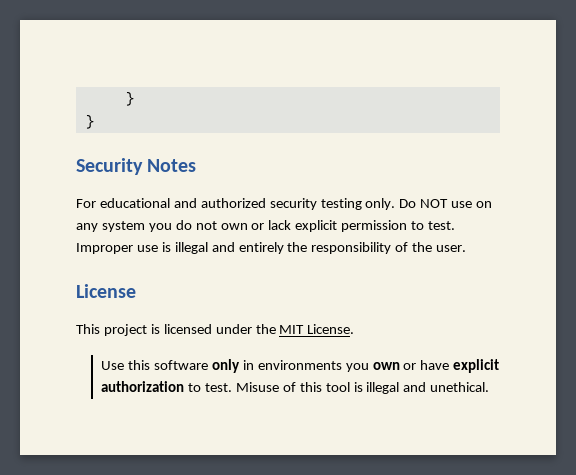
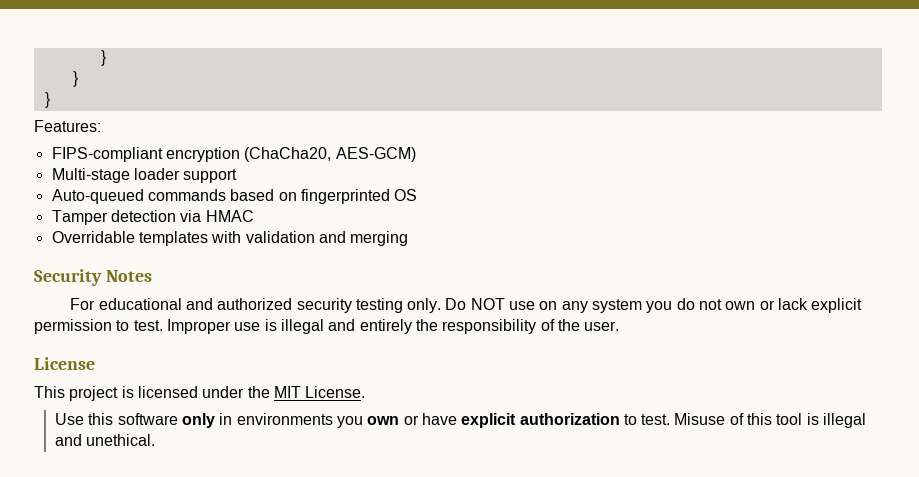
[124,91,135,106] [84,114,95,129] } // } -> [99,50,107,66] [71,71,79,87] [43,92,51,108] [34,120,101,132] [51,147,416,162] [51,168,238,183] [51,189,418,204] [51,210,254,225] [51,231,409,246] } // } // } // Features: // FIPS-compliant encryption (ChaCha20, AES-GCM) // Multi-stage loader support // Auto-queued commands based on fingerprinted OS // Tamper detection via HMAC // Overridable templates with validation and merging

